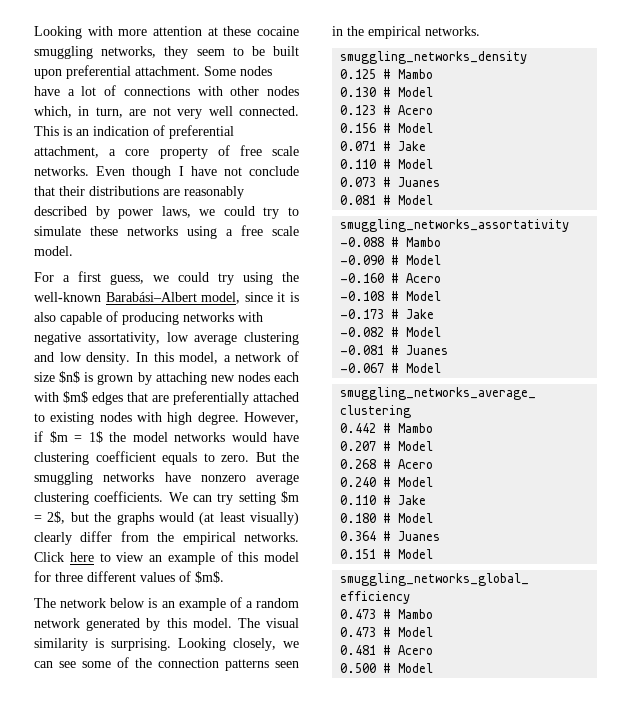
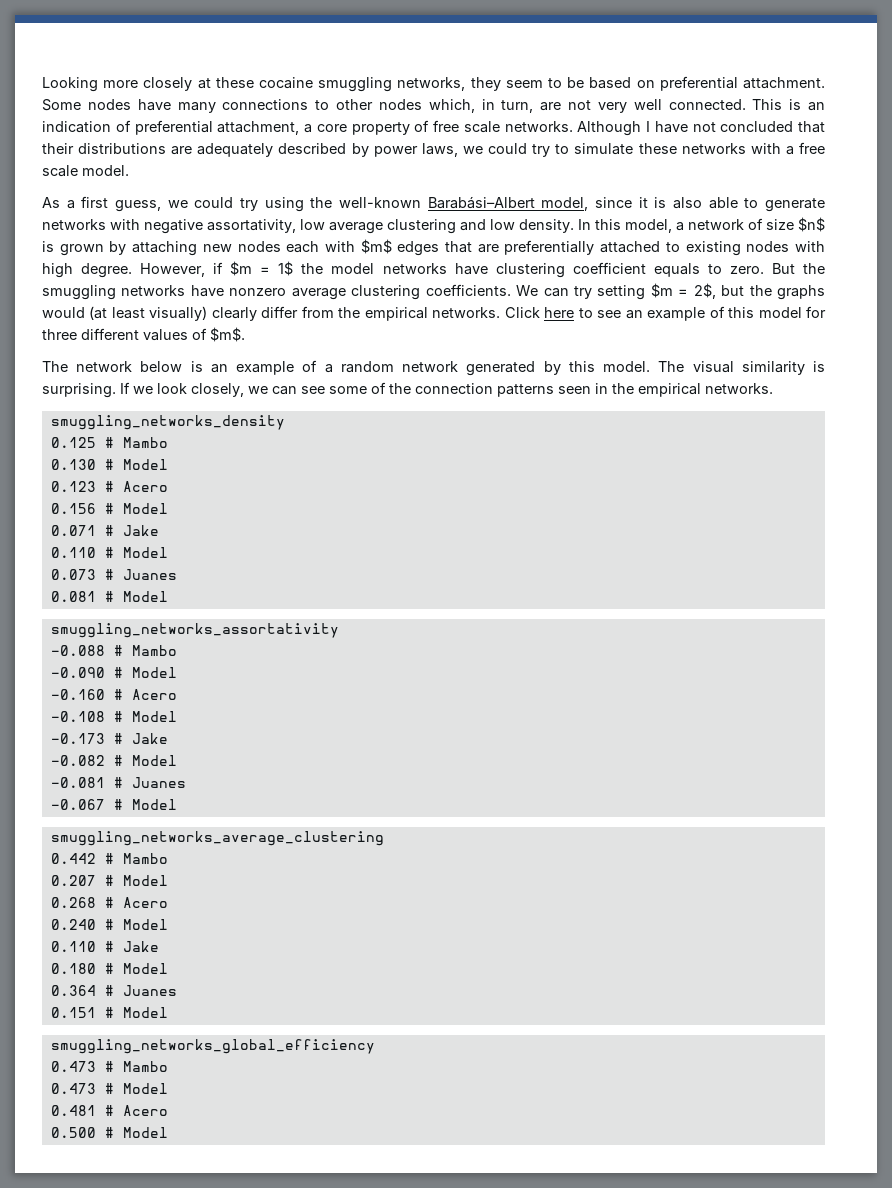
[34,26,202,39] Looking with more attention -> [42,77,193,92] Looking more closely
[273,46,299,56] [34,69,62,79] built upon -> [589,77,655,89] based on
[67,85,223,96] a lot of connections with -> [177,99,330,113] many connections to
[96,166,172,179] Even though -> [577,121,642,136] Although
[248,166,299,176] conclude -> [720,121,794,132] concluded
[184,186,244,199] reasonably -> [197,143,274,157] adequately
[187,226,217,239] using -> [750,143,781,154] with
[34,272,54,282] For -> [42,197,60,208] As
[60,311,179,325] capable of producing -> [708,197,825,212] able to generate
[231,432,267,442] would -> (447, 268) none
[116,552,145,562] view -> [597,310,622,318] see
[178,638,226,651] Looking -> [120,382,187,394] If we look

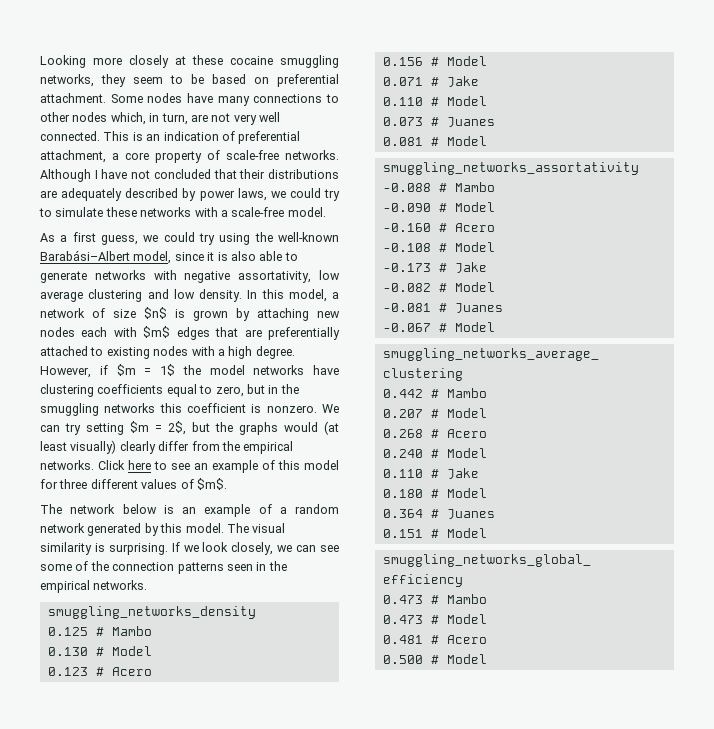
[433,120,500,133] free scale -> [226,150,279,160] scale-free
[799,142,826,154] [42,165,78,177] free scale -> [231,207,285,217] scale-free
(826, 246) none -> [217,349,225,356] a
[572,262,825,277] [42,284,511,300] coefficient equals to zero. But the smuggling networks have nonzero average clustering coefficients. -> [97,384,299,397] [40,403,317,416] coefficients equal to zero, but in the smuggling networks this coefficient is nonzero.

